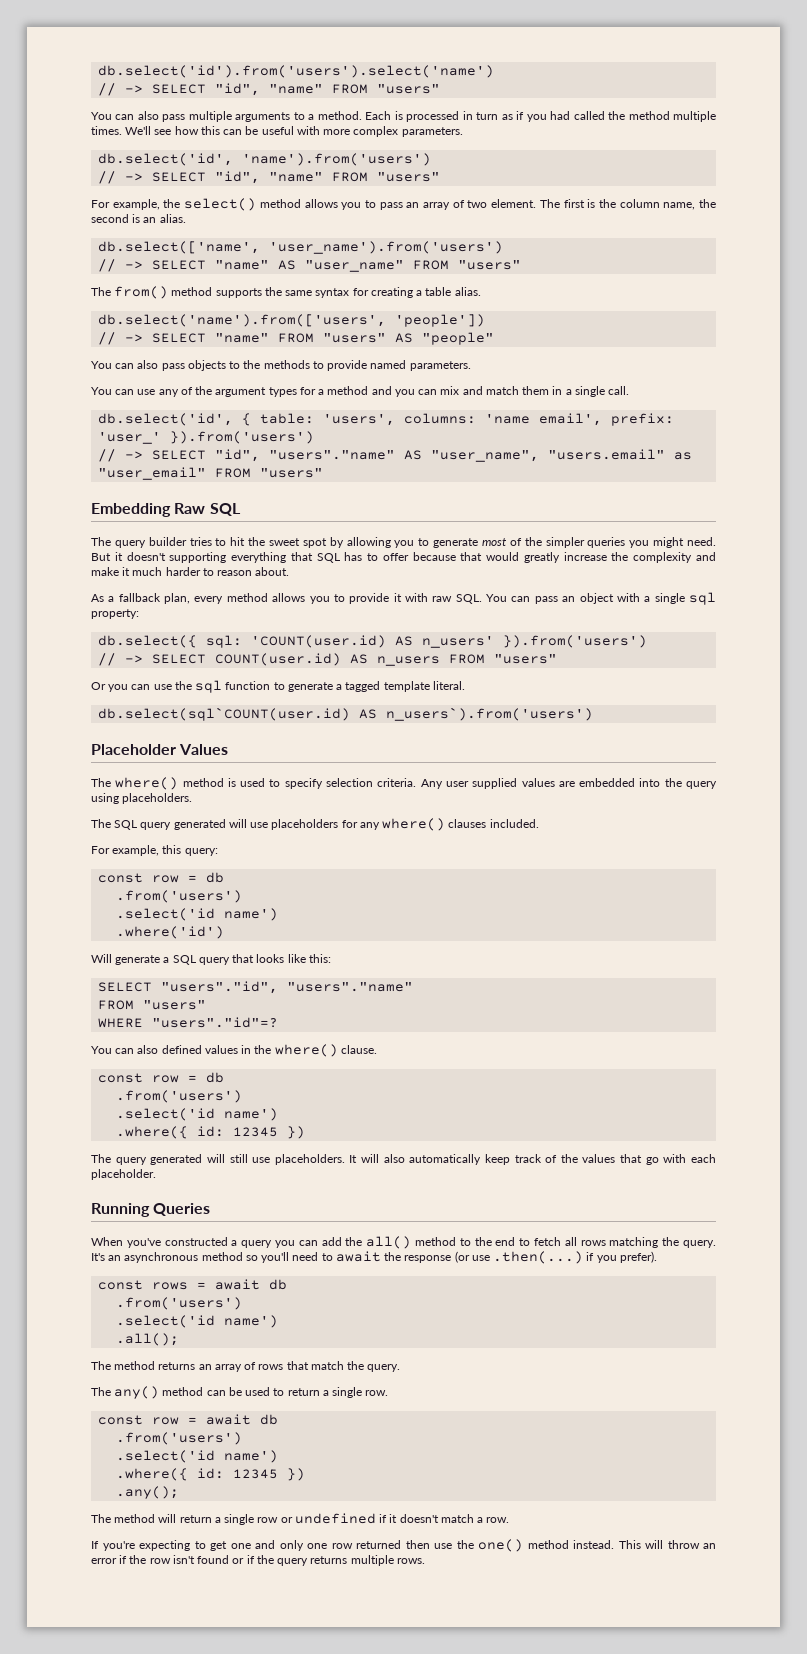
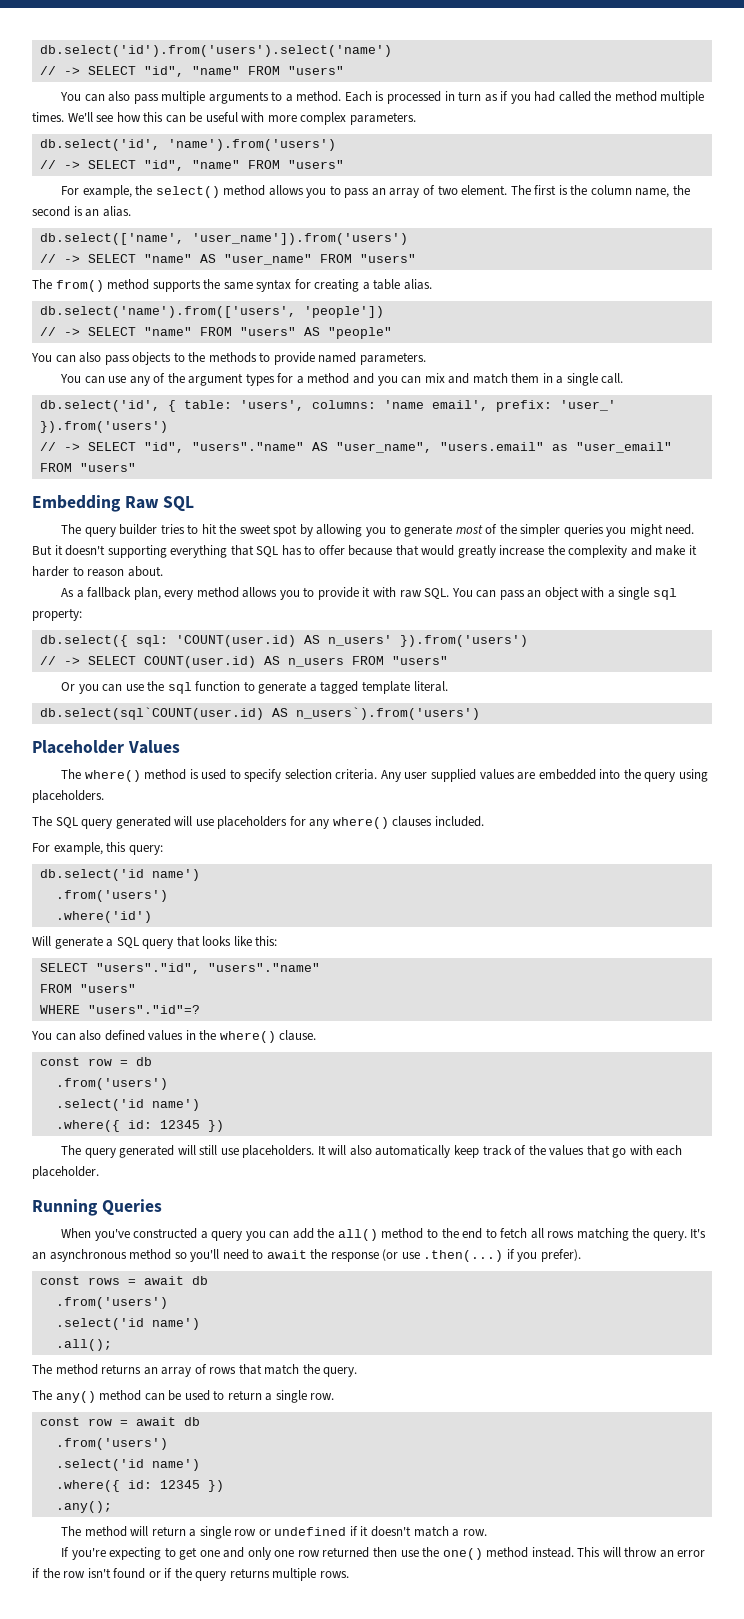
[269,241,504,254] 'user_name').from('users') -> [191,233,408,245] 'user_name']).from('users')
[132,567,163,576] much -> (697, 550) none
[98,872,225,883] [116,890,243,903] [116,908,279,921] const row = db // .from('users') // .select('id name') -> [39,869,200,881] [55,890,168,902] db.select('id name') // .from('users')

